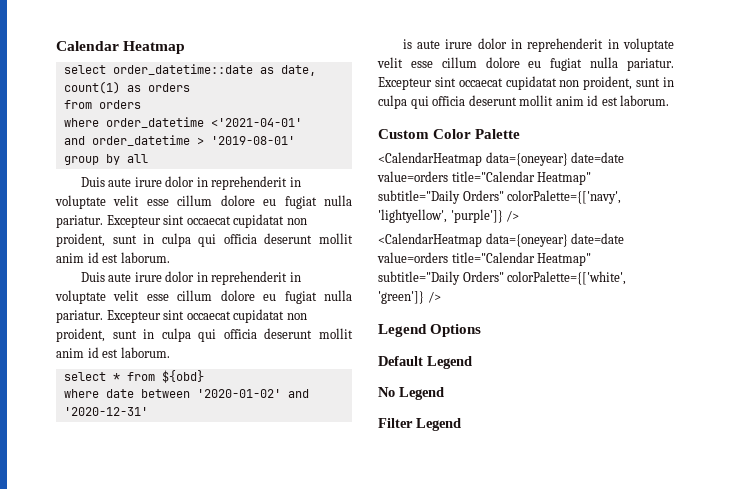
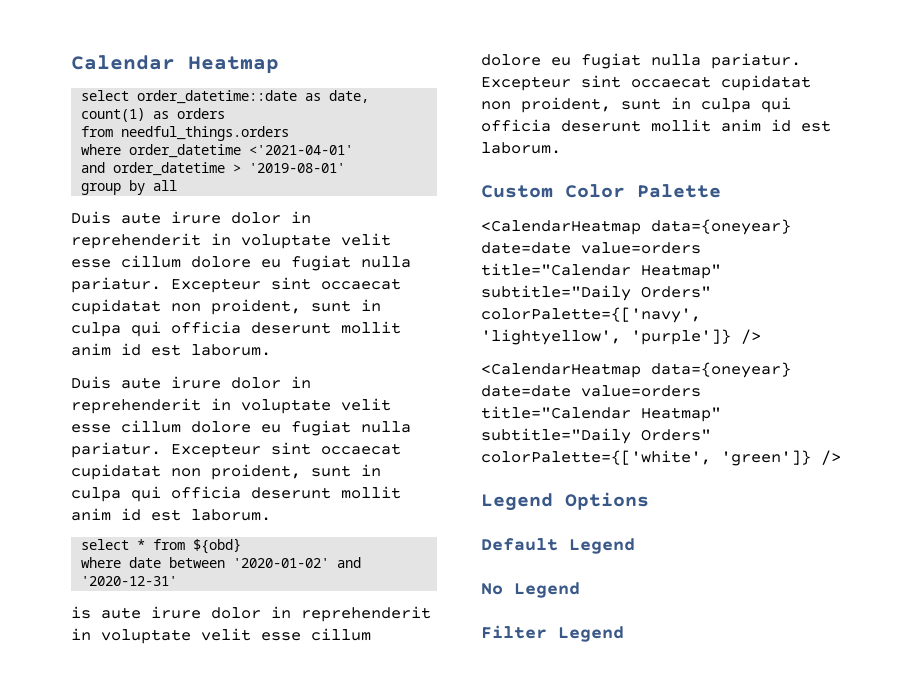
[98,100,141,109] orders -> [121,126,290,141] needful_things.orders

